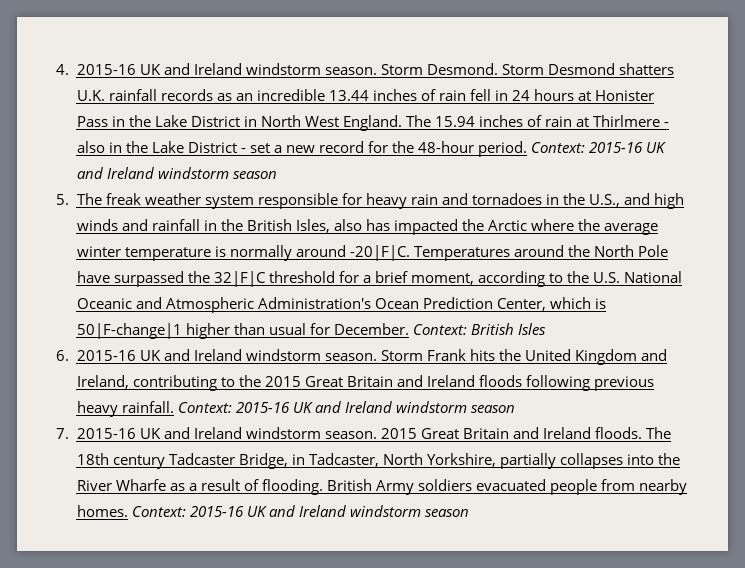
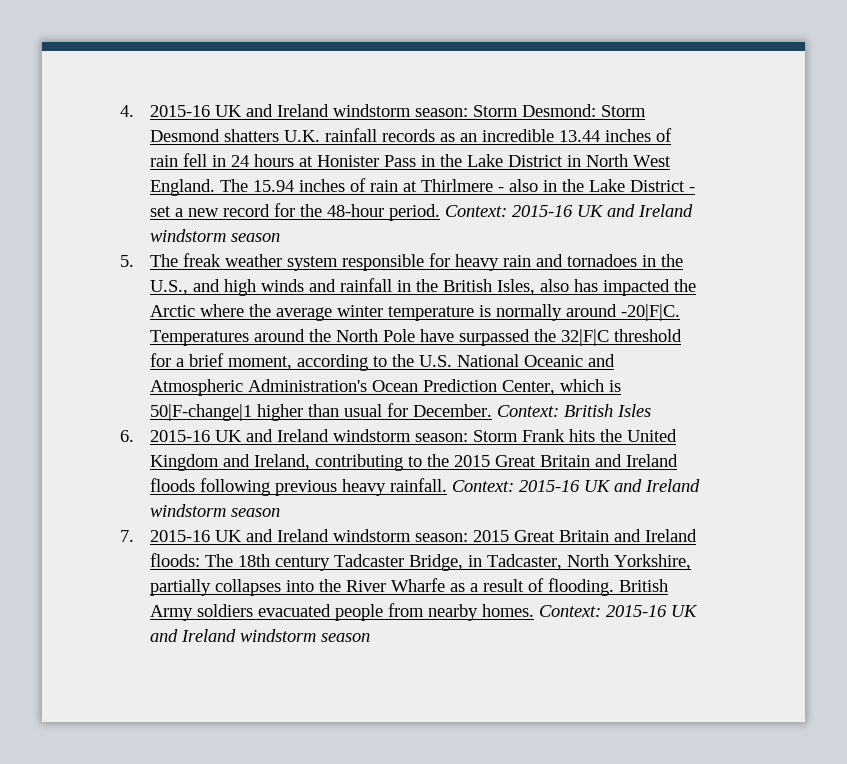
[324,63,498,75] season. Storm Desmond. -> [415,104,597,117] season: Storm Desmond:
[324,353,377,361] season. -> [415,433,469,442] season:
[324,427,643,439] season. 2015 Great Britain and Ireland floods. -> [415,529,698,542] [150,553,201,567] season: 2015 Great Britain and Ireland floods:

